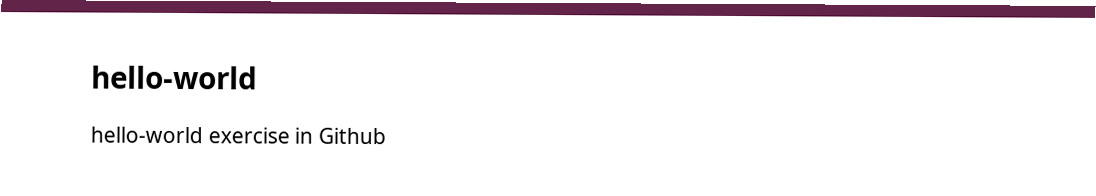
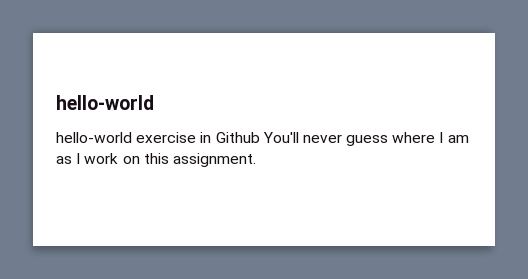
(387, 136) none -> [262,132,469,146] [56,153,256,167] You'll never guess where I am as I work on this assignment.

